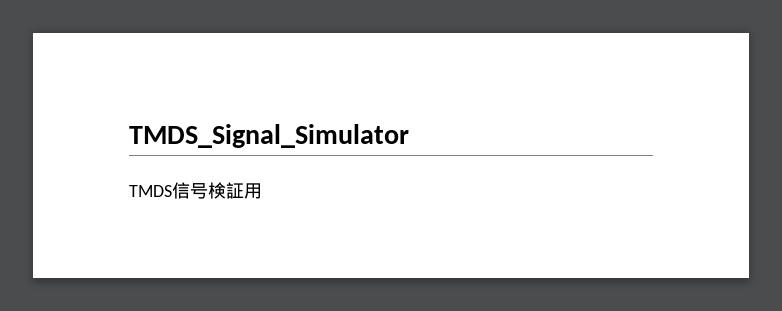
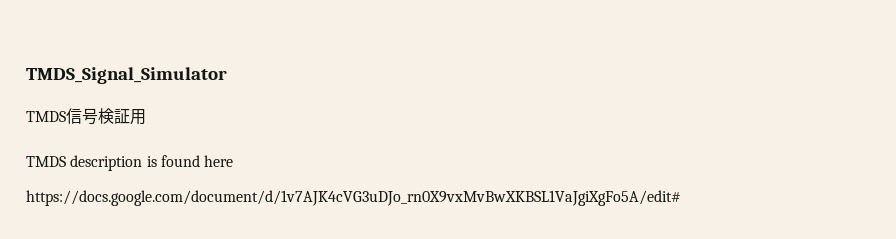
(262, 191) none -> [26,155,234,171] [26,190,681,206] // TMDS description is found here // https://docs.google.com/document/d/1v7AJK4cVG3uDJo_rn0X9vxMvBwXKBSL1VaJgiXgFo5A/edit#

